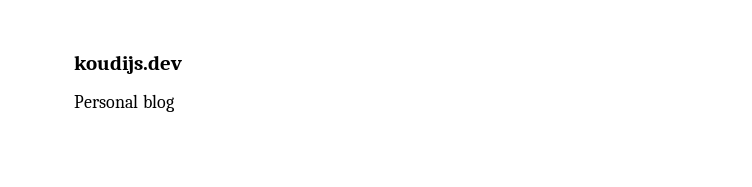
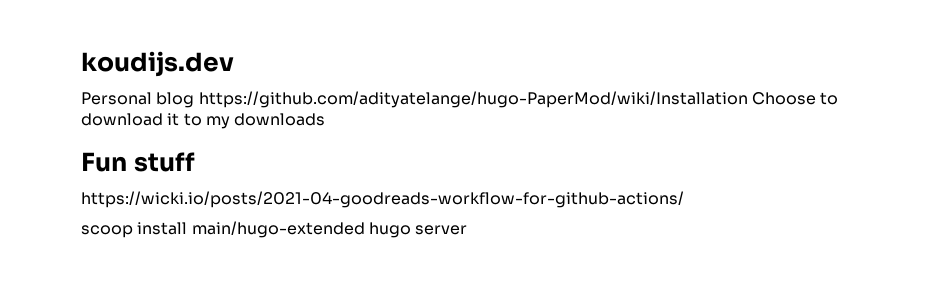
(175, 103) none -> [198,91,839,108] [81,113,326,129] [81,152,195,172] [81,191,684,208] [81,221,468,238] https://github.com/adityatelange/hugo-PaperMod/wiki/Installation Choose to download it to my downloads // Fun stuff // https://wicki.io/posts/2021-04-goodreads-workflow-for-github-actions/ // scoop install main/hugo-extended hugo server

